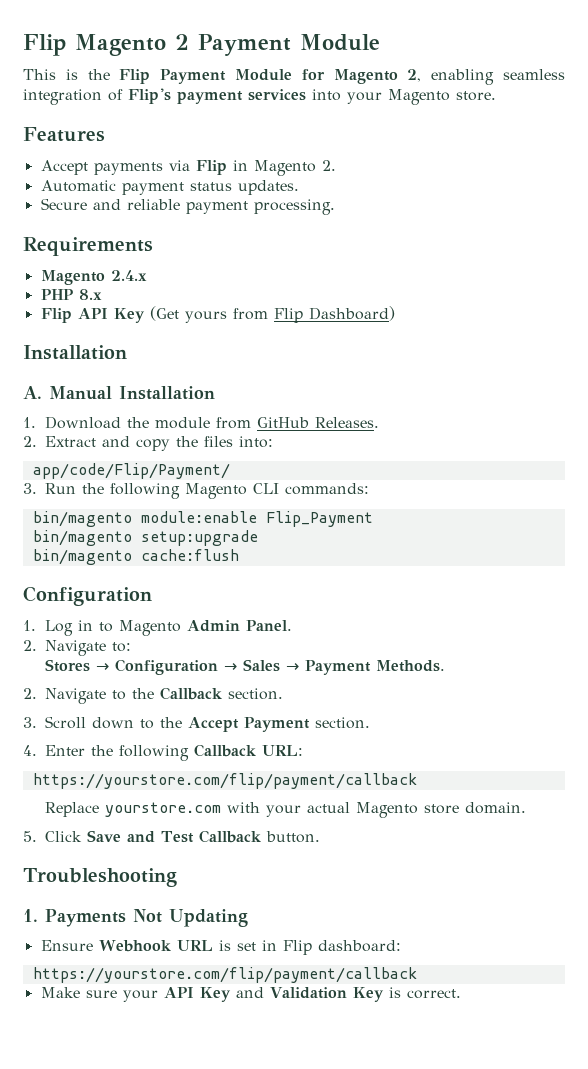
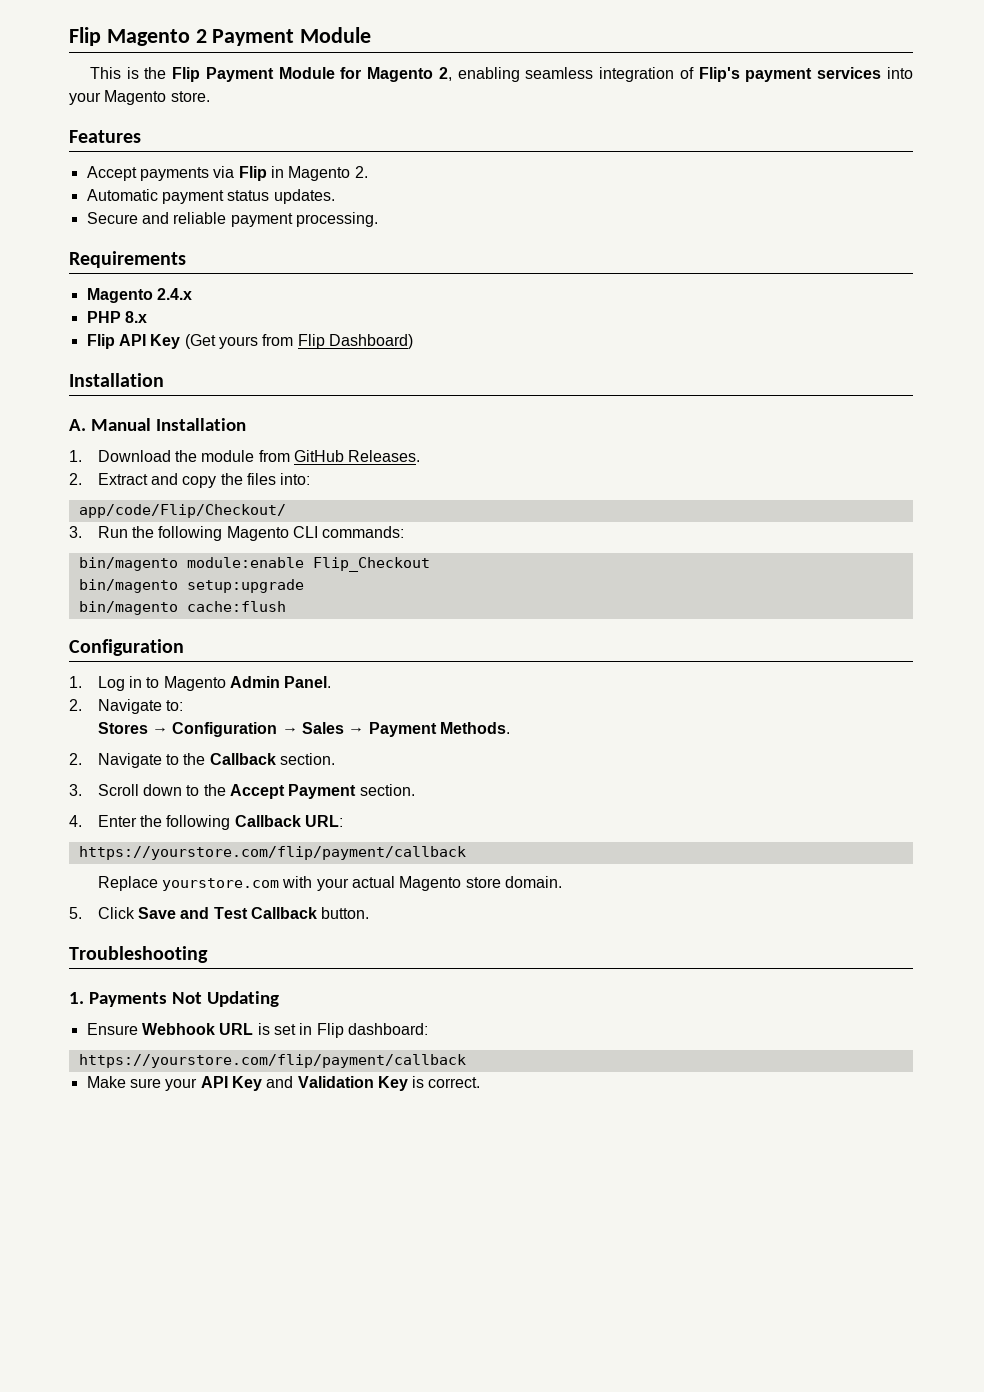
[32,463,230,479] app/code/Flip/Payment/ -> [78,504,286,518] app/code/Flip/Checkout/
[265,511,373,527] Flip_Payment -> [312,557,430,572] Flip_Checkout

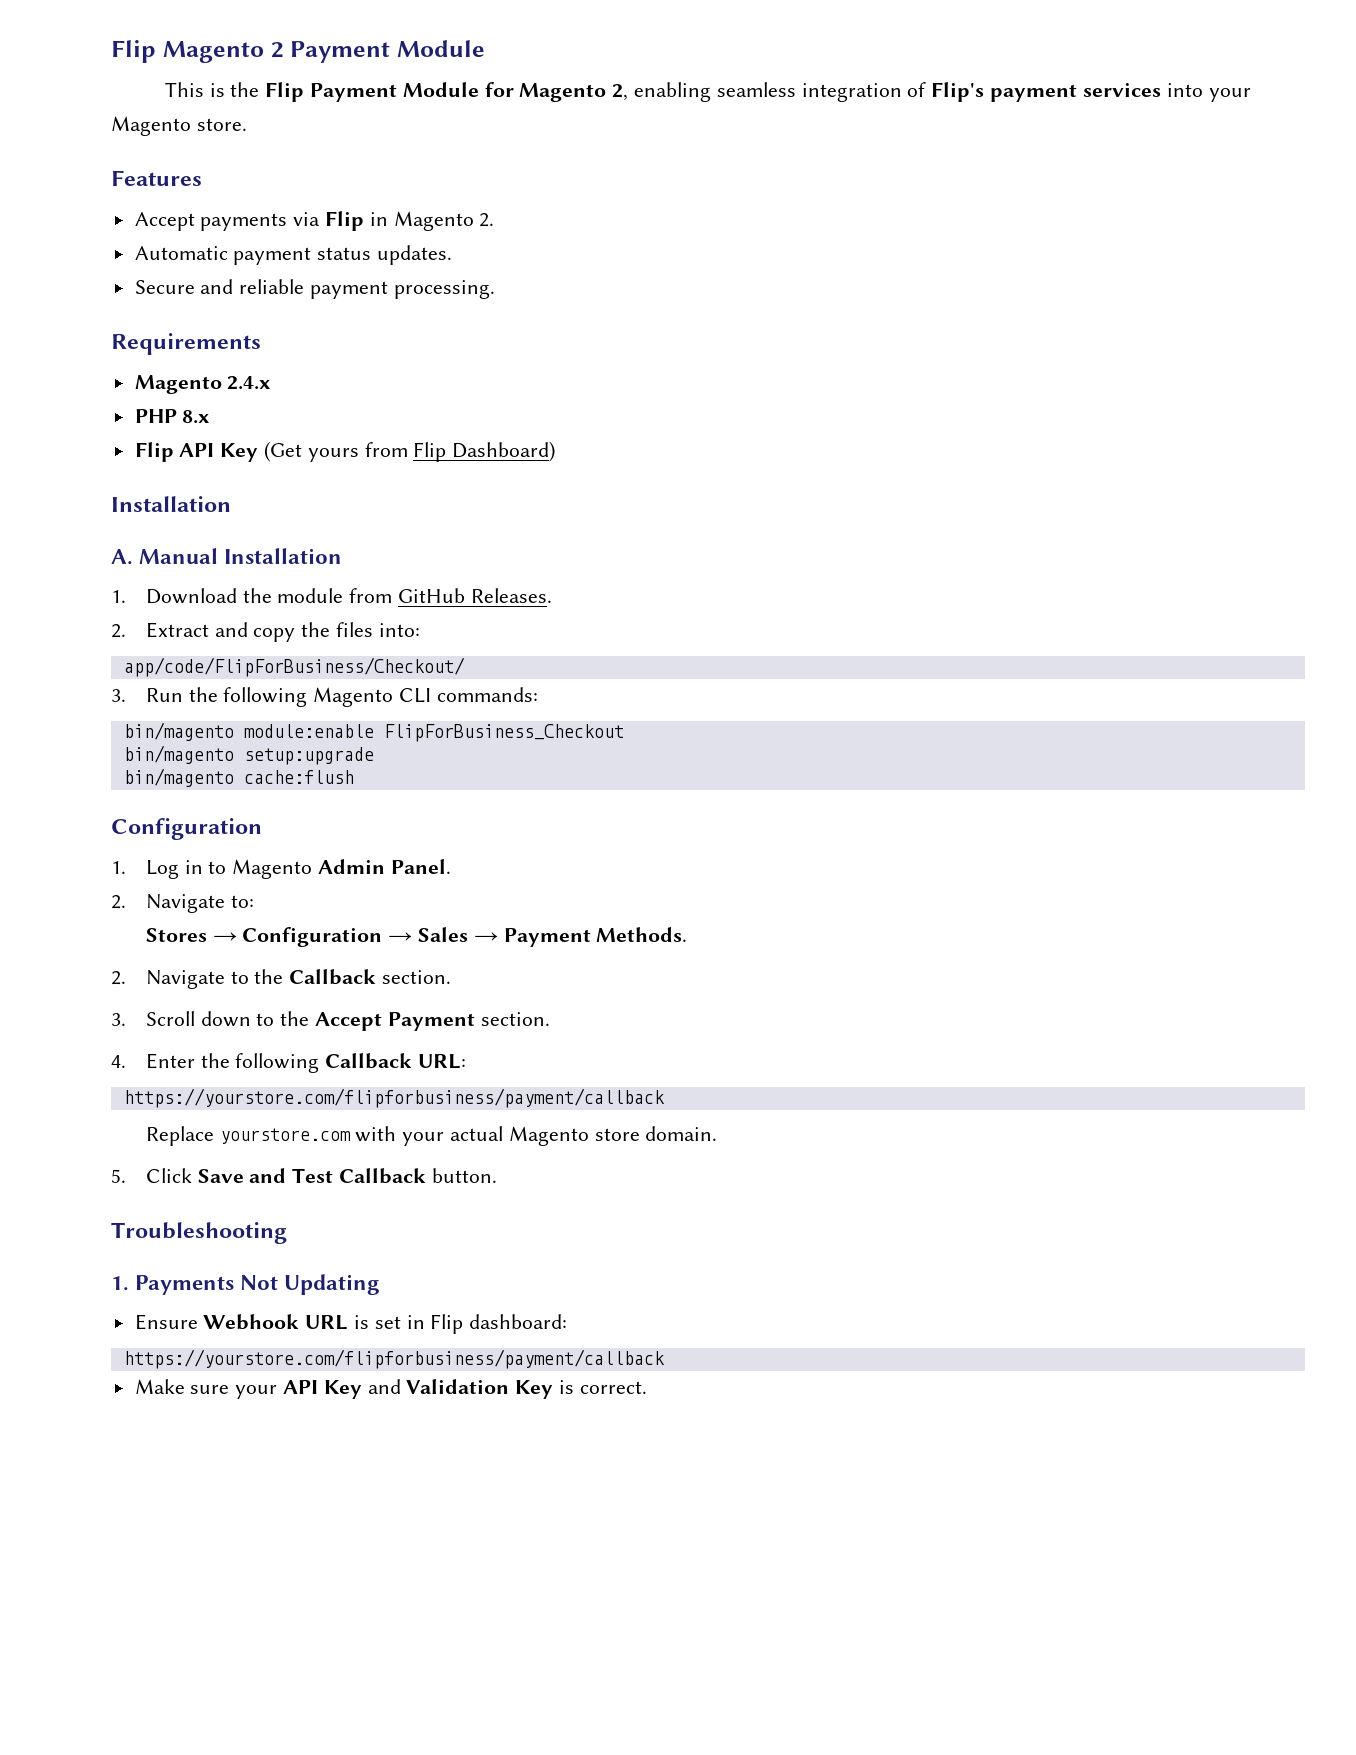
[78,504,286,518] app/code/Flip/Checkout/ -> [123,657,465,677] app/code/FlipForBusiness/Checkout/
[312,557,430,572] Flip_Checkout -> [383,724,624,742] FlipForBusiness_Checkout
[78,846,466,860] https://yourstore.com/flip/payment/callback -> [123,1088,665,1108] https://yourstore.com/flipforbusiness/payment/callback
[78,1054,466,1068] https://yourstore.com/flip/payment/callback -> [123,1349,665,1369] https://yourstore.com/flipforbusiness/payment/callback

